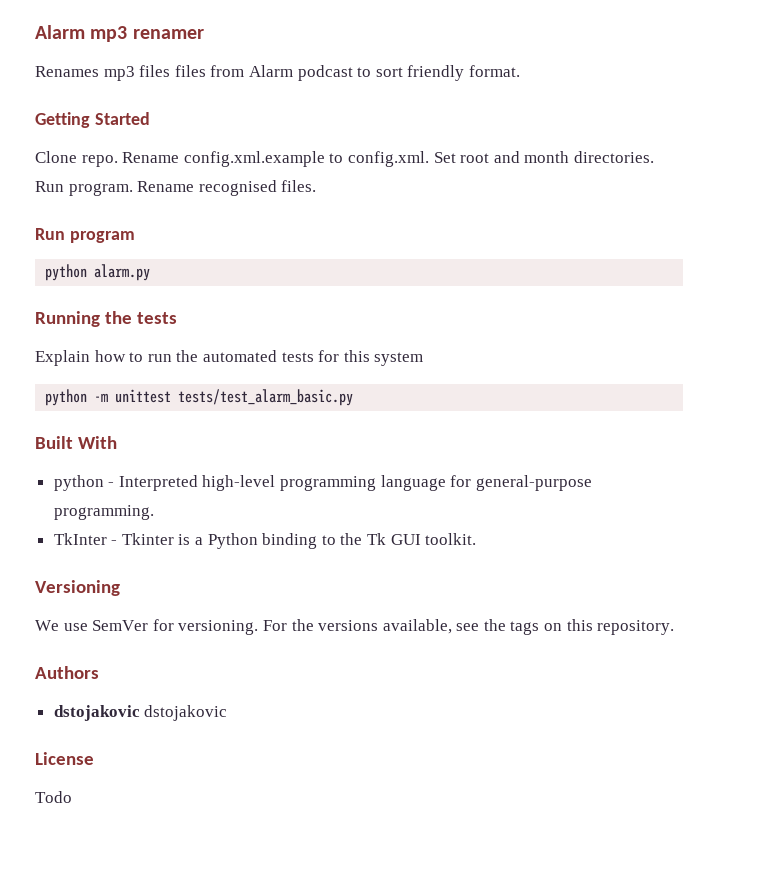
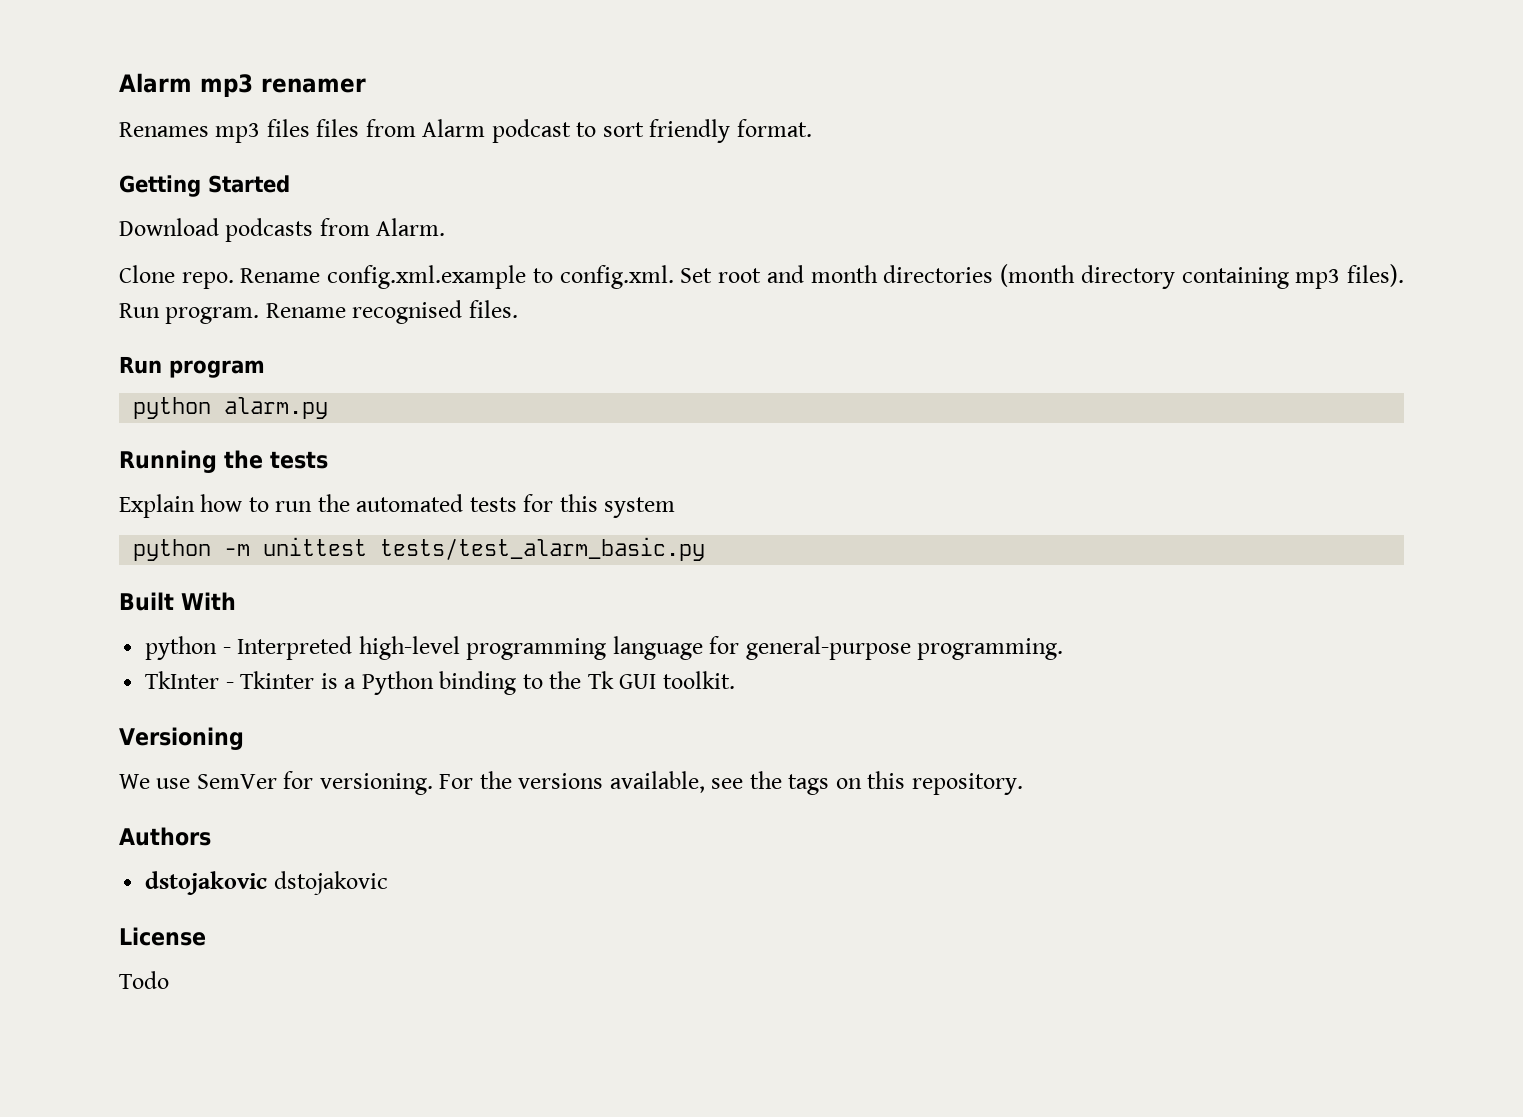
(150, 118) none -> [119,218,446,242] // Download podcasts from Alarm.
[573,151,654,163] directories. -> [883,264,1405,289] directories (month directory containing mp3 files).

